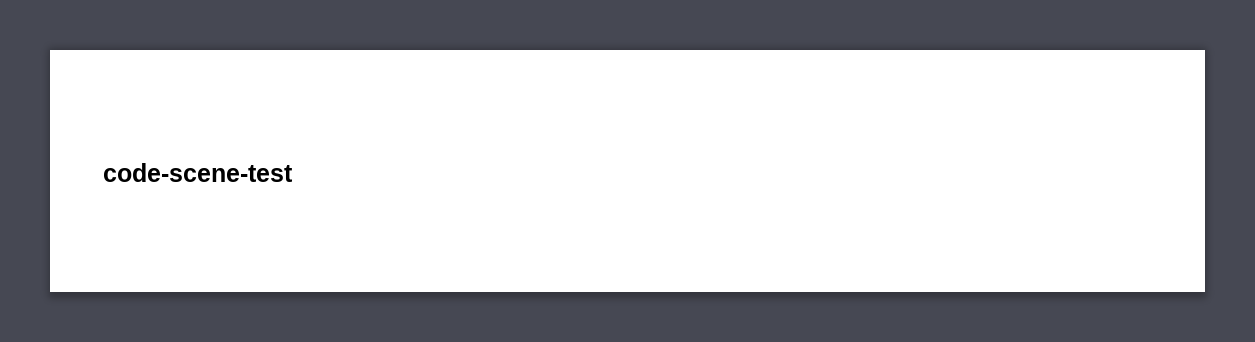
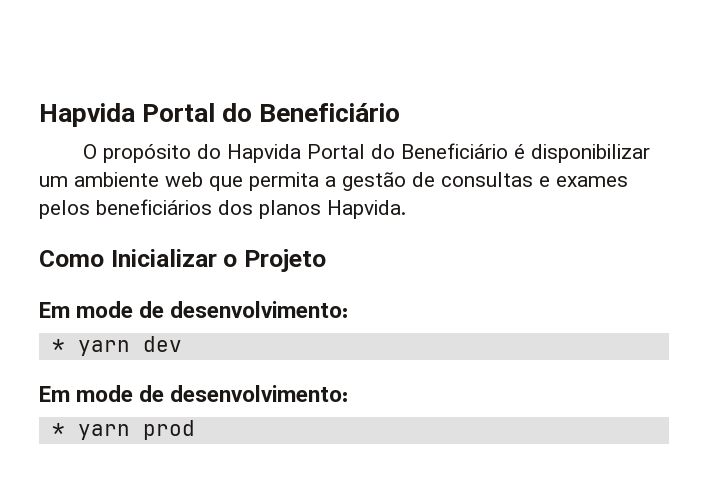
[103,163,293,182] code-scene-test -> [39,103,401,127] [83,143,651,163] [39,172,628,191] [39,199,406,219] [39,249,326,272] [39,301,349,318] [51,336,182,356] [39,385,349,402] [51,420,195,440] Hapvida Portal do Beneficiário // O propósito do Hapvida Portal do Beneficiário é disponibilizar um ambiente web que permita a gestão de consultas e exames pelos beneficiários dos planos Hapvida. // Como Inicializar o Projeto // Em mode de desenvolvimento: // * yarn dev // Em mode de desenvolvimento: // * yarn prod

